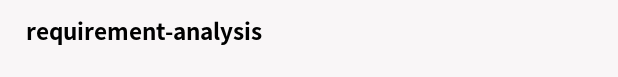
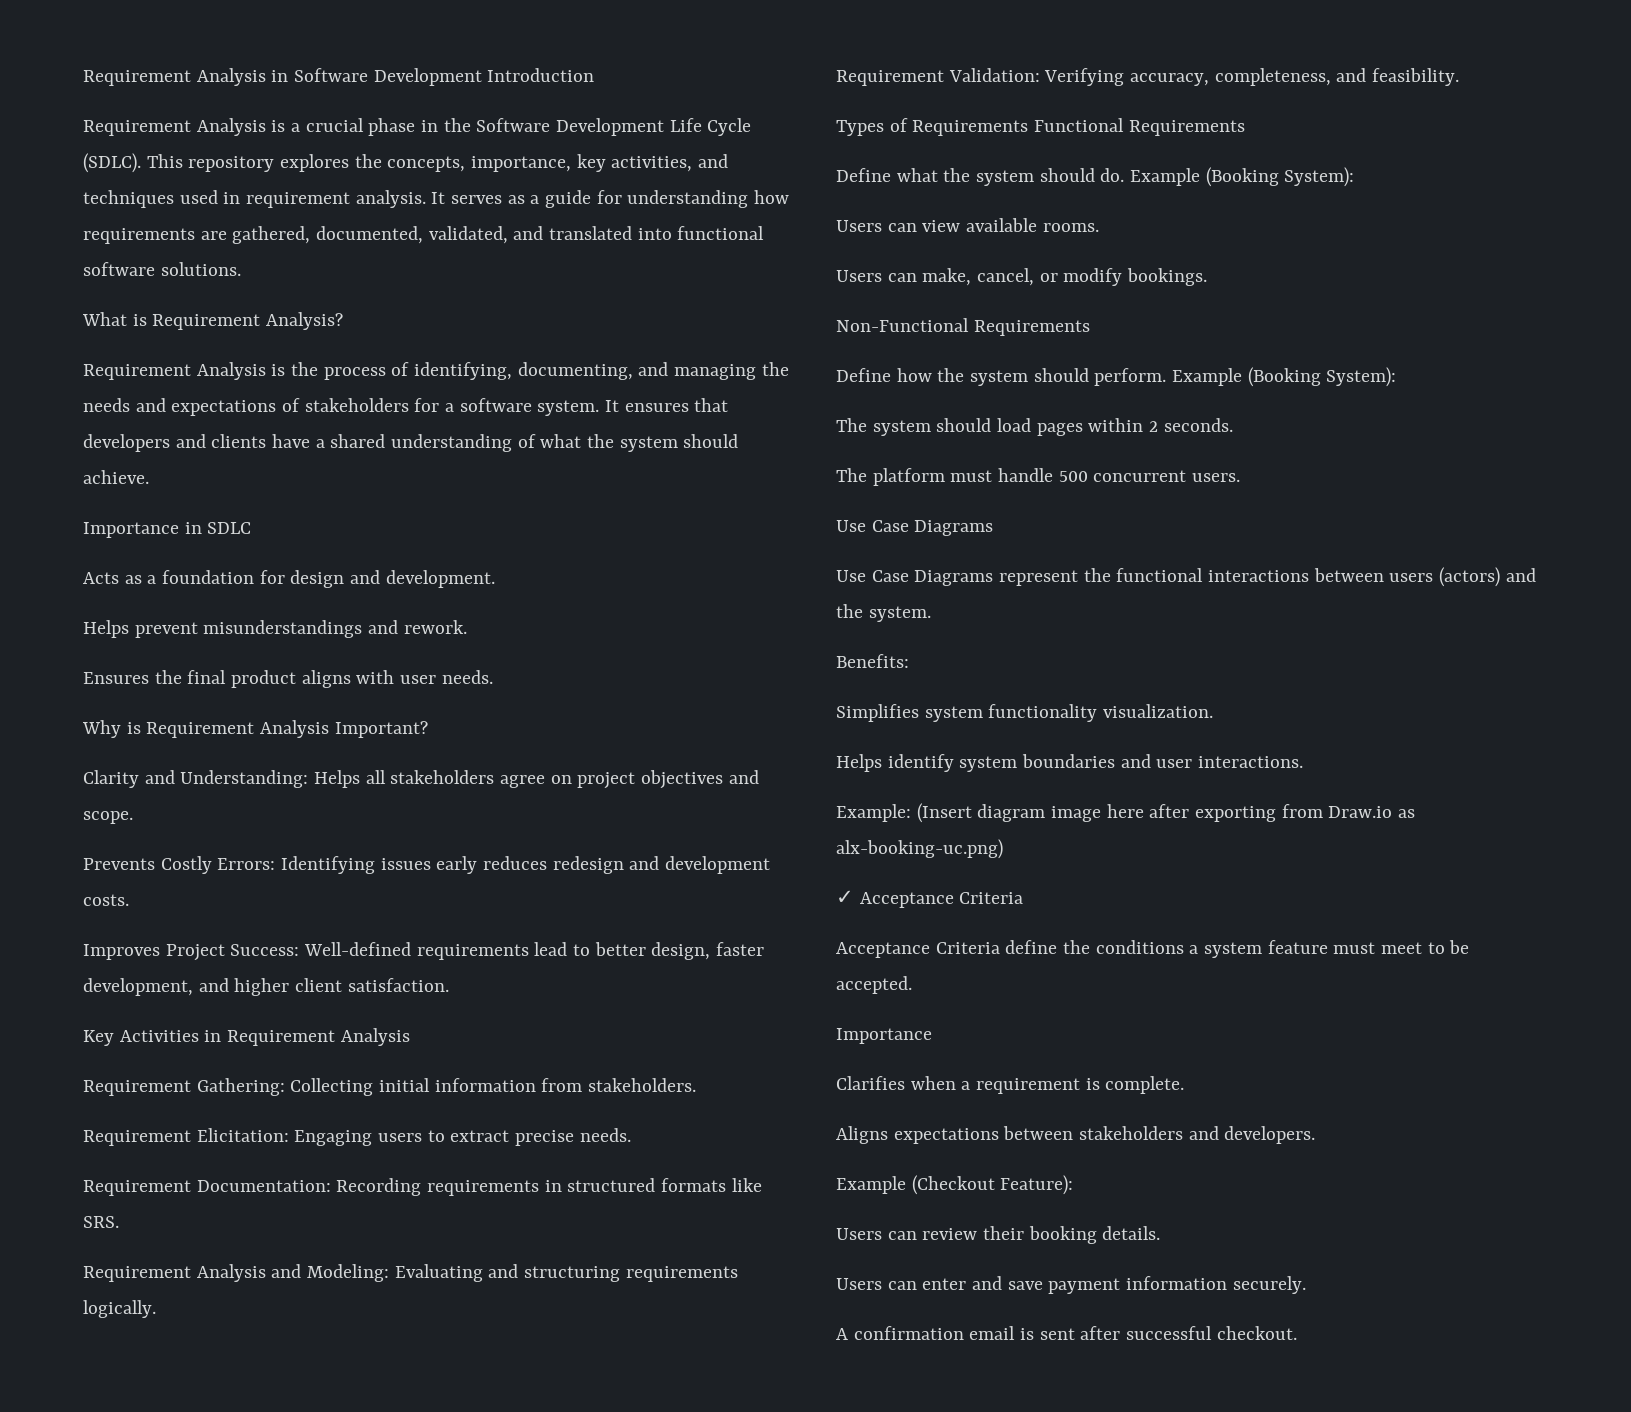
[26,21,262,45] requirement-analysis -> [83,68,595,86] [83,118,752,136] [83,153,729,173] [83,190,790,208] [83,226,765,244] [83,262,241,276] [82,312,344,330] [83,362,789,380] [83,398,729,416] [83,434,739,452] [83,470,149,484] [83,522,252,538] [83,570,495,588] [83,620,467,638] [83,670,493,688] [82,720,428,738] [83,770,759,789] [83,811,133,824] [83,856,771,874] [83,894,129,906] [83,942,765,961] [83,978,449,996] [83,1028,410,1046] [83,1078,697,1096] [83,1128,631,1146] [83,1178,762,1196] [83,1216,119,1228] [83,1264,738,1282] [83,1300,156,1318] [836,68,1460,86] [836,118,1245,136] [836,167,1355,187] [836,218,1099,232] [836,268,1208,286] [836,318,1090,336] [836,367,1397,387] [836,418,1233,436] [836,468,1241,486] [836,520,994,536] [836,567,1536,587] [836,604,931,622] [836,654,909,668] [836,704,1214,722] [836,754,1304,772] [836,803,1416,823] [836,839,1003,859] [836,890,1024,908] [836,940,1470,958] [836,976,912,994] [836,1028,932,1044] [836,1076,1185,1094] [836,1126,1316,1144] [836,1175,1074,1195] [836,1226,1161,1244] [836,1276,1306,1294] [836,1326,1297,1340] Requirement Analysis in Software Development Introduction // Requirement Analysis is a crucial phase in the Software Development Life Cycle (SDLC). This repository explores the concepts, importance, key activities, and techniques used in requirement analysis. It serves as a guide for understanding how requirements are gathered, documented, validated, and translated into functional software solutions. // What is Requirement Analysis? // Requirement Analysis is the process of identifying, documenting, and managing the needs and expectations of stakeholders for a software system. It ensures that developers and clients have a shared understanding of what the system should achieve. // Importance in SDLC // Acts as a foundation for design and development. // Helps prevent misunderstandings and rework. // Ensures the final product aligns with user needs. // Why is Requirement Analysis Important? // Clarity and Understanding: Helps all stakeholders agree on project objectives and scope. // Prevents Costly Errors: Identifying issues early reduces redesign and development costs. // Improves Project Success: Well-defined requirements lead to better design, faster development, and higher client satisfaction. // Key Activities in Requirement Analysis // Requirement Gathering: Collecting initial information from stakeholders. // Requirement Elicitation: Engaging users to extract precise needs. // Requirement Documentation: Recording requirements in structured formats like SRS. // Requirement Analysis and Modeling: Evaluating and structuring requirements logically. // Requirement Validation: Verifying accuracy, completeness, and feasibility. // Types of Requirements Functional Requirements // Define what the system should do. Example (Booking System): // Users can view available rooms. // Users can make, cancel, or modify bookings. // Non-Functional Requirements // Define how the system should perform. Example (Booking System): // The system should load pages within 2 seconds. // The platform must handle 500 concurrent users. // Use Case Diagrams // Use Case Diagrams represent the functional interactions between users (actors) and the system. // Benefits: // Simplifies system functionality visualization. // Helps identify system boundaries and user interactions. // Example: (Insert diagram image here after exporting from Draw.io as alx-booking-uc.png) // ✓ Acceptance Criteria // Acceptance Criteria define the conditions a system feature must meet to be accepted. // Importance // Clarifies when a requirement is complete. // Aligns expectations between stakeholders and developers. // Example (Checkout Feature): // Users can review their booking details. // Users can enter and save payment information securely. // A confirmation email is sent after successful checkout.

